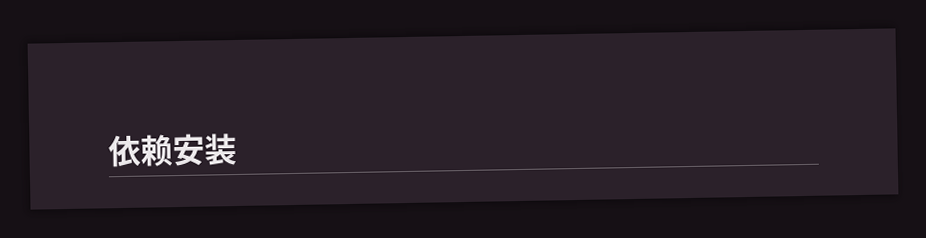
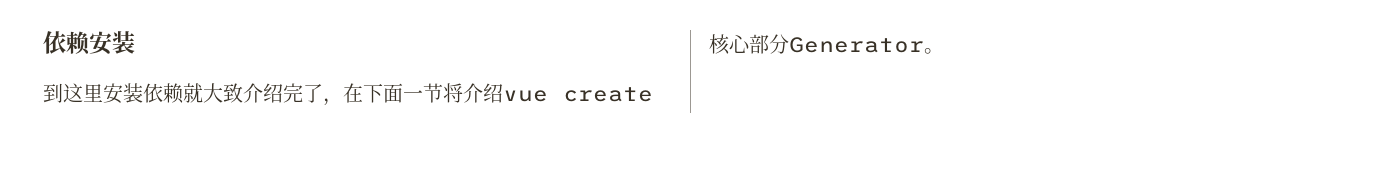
(237, 149) none -> [43,83,653,106] [709,34,944,55] // 到这里安装依赖就大致介绍完了，在下面一节将介绍vue create核心部分Generator。

